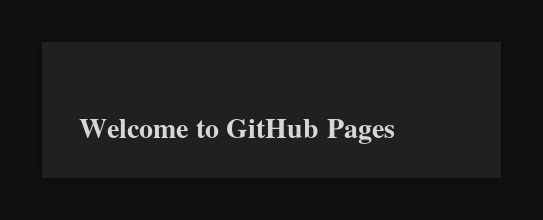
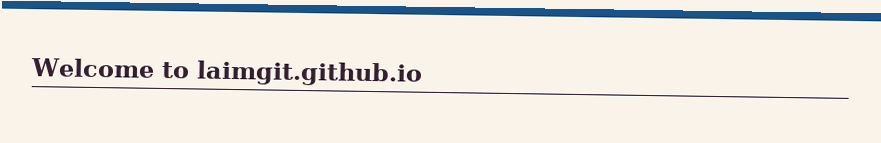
[226,119,395,144] GitHub Pages -> [195,60,423,87] laimgit.github.io

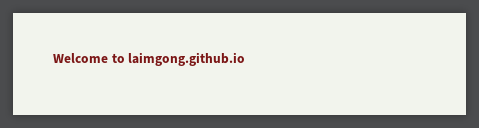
[195,60,423,87] laimgit.github.io -> [128,52,246,66] laimgong.github.io

